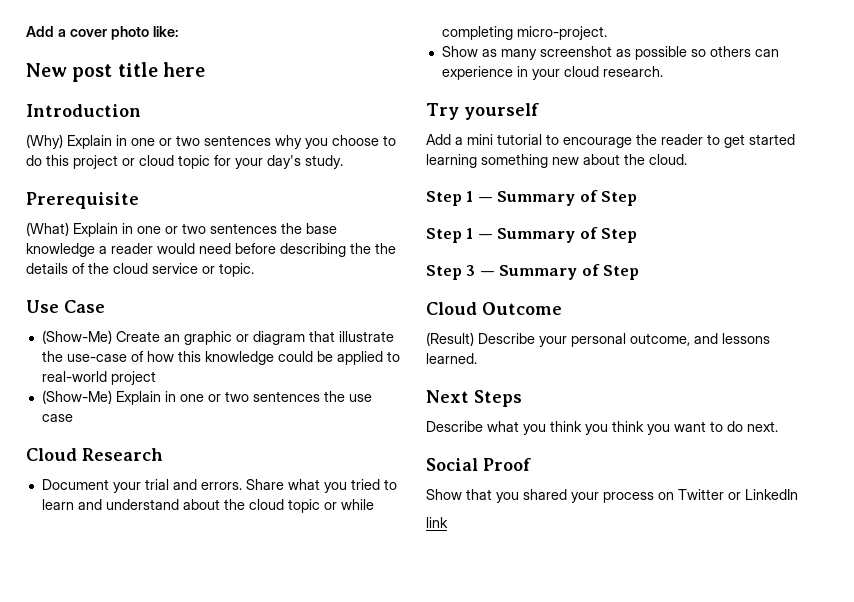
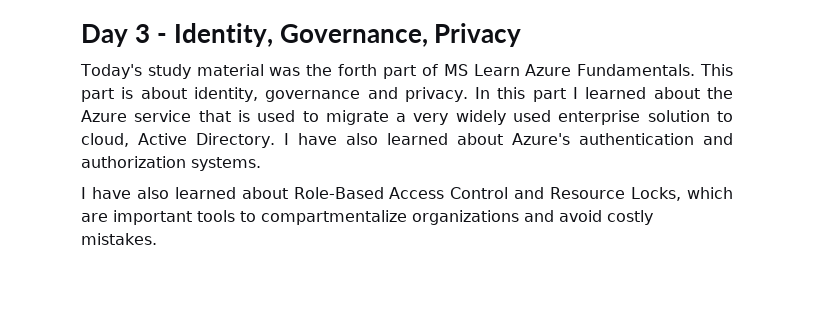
[26,26,178,40] [26,62,205,82] [26,104,141,117] [26,134,396,149] [26,155,343,169] [26,192,139,209] [26,222,337,237] [26,243,396,257] [26,263,254,277] [26,300,105,313] [41,330,394,345] [41,351,400,365] [41,371,156,385] [41,390,372,405] [41,414,73,422] [26,448,163,461] [41,479,397,493] [41,499,374,513] [441,26,607,40] [441,46,779,60] [441,66,663,80] [426,103,539,120] [426,134,795,148] [426,154,687,168] [426,190,638,206] [426,227,638,243] [426,264,640,280] [426,302,562,315] [426,332,770,347] [426,353,477,364] [426,390,522,407] [426,421,778,435] [426,458,531,471] [426,489,798,503] [426,517,448,528] Add a cover photo like: // New post title here // Introduction // (Why) Explain in one or two sentences why you choose to do this project or cloud topic for your day's study. // Prerequisite // (What) Explain in one or two sentences the base knowledge a reader would need before describing the the details of the cloud service or topic. // Use Case // (Show-Me) Create an graphic or diagram that illustrate the use-case of how this knowledge could be applied to real-world project // (Show-Me) Explain in one or two sentences the use case // Cloud Research // Document your trial and errors. Share what you tried to learn and understand about the cloud topic or while completing micro-project. // Show as many screenshot as possible so others can experience in your cloud research. // Try yourself // Add a mini tutorial to encourage the reader to get started learning something new about the cloud. // Step 1 — Summary of Step // Step 1 — Summary of Step // Step 3 — Summary of Step // Cloud Outcome // (Result) Describe your personal outcome, and lessons learned. // Next Steps // Describe what you think you think you want to do next. // Social Proof // Show that you shared your process on Twitter or LinkedIn // link -> [81,23,522,47] [80,64,733,79] [81,87,733,102] [81,110,733,125] [81,133,733,148] [81,156,261,171] [81,187,733,201] [81,210,653,225] [81,233,157,245] Day 3 - Identity, Governance, Privacy // Today's study material was the forth part of MS Learn Azure Fundamentals. This part is about identity, governance and privacy. In this part I learned about the Azure service that is used to migrate a very widely used enterprise solution to cloud, Active Directory. I have also learned about Azure's authentication and authorization systems. // I have also learned about Role-Based Access Control and Resource Locks, which are important tools to compartmentalize organizations and avoid costly mistakes.

